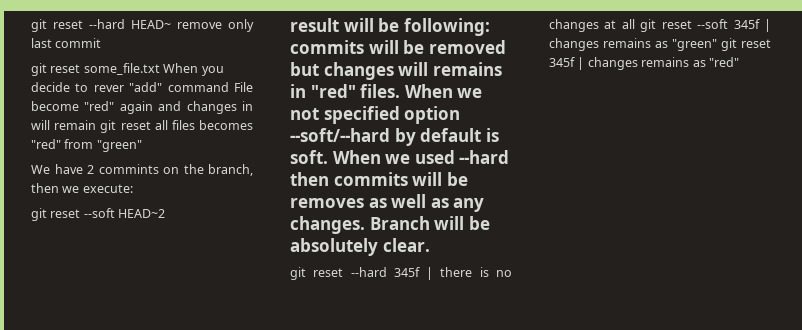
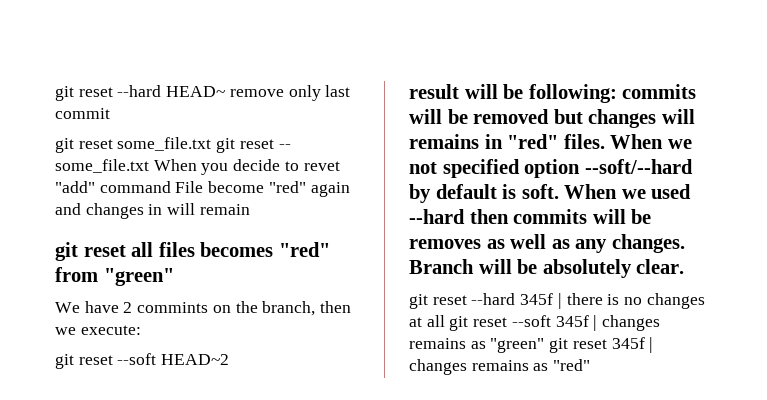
(160, 69) none -> [216,138,291,153] [55,159,149,173] git reset -- some_file.txt
[93,85,124,92] rever -> [303,161,340,171] revet
(97, 125) none -> (250, 209) //

